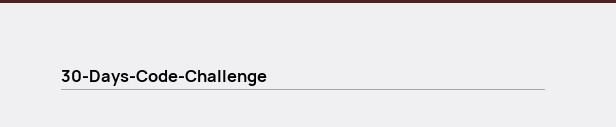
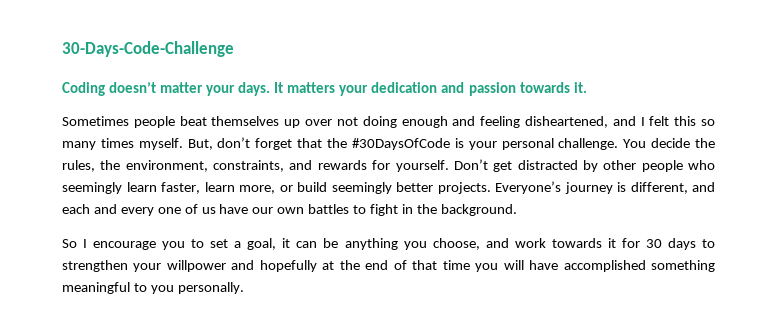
(267, 78) none -> [62,82,587,96] [62,116,715,128] [62,137,716,150] [62,159,716,172] [62,181,715,194] [62,204,517,216] [62,238,715,250] [62,260,715,272] [62,282,244,294] // Coding doesn’t matter your days. It matters your dedication and passion towards it. // Sometimes people beat themselves up over not doing enough and feeling disheartened, and I felt this so many times myself. But, don’t forget that the #30DaysOfCode is your personal challenge. You decide the rules, the environment, constraints, and rewards for yourself. Don’t get distracted by other people who seemingly learn faster, learn more, or build seemingly better projects. Everyone’s journey is different, and each and every one of us have our own battles to fight in the background. // So I encourage you to set a goal, it can be anything you choose, and work towards it for 30 days to strengthen your willpower and hopefully at the end of that time you will have accomplished something meaningful to you personally.

